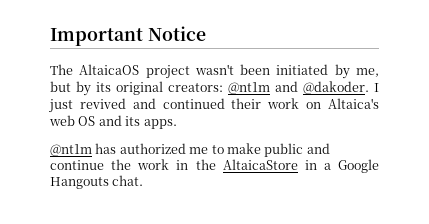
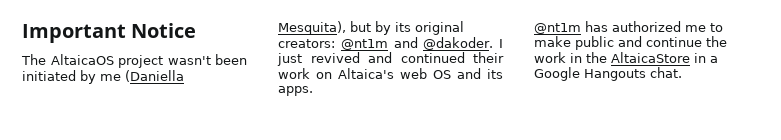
[355,68,379,77] me, -> [100,70,184,82] [278,21,346,35] me (Daniella Mesquita),

